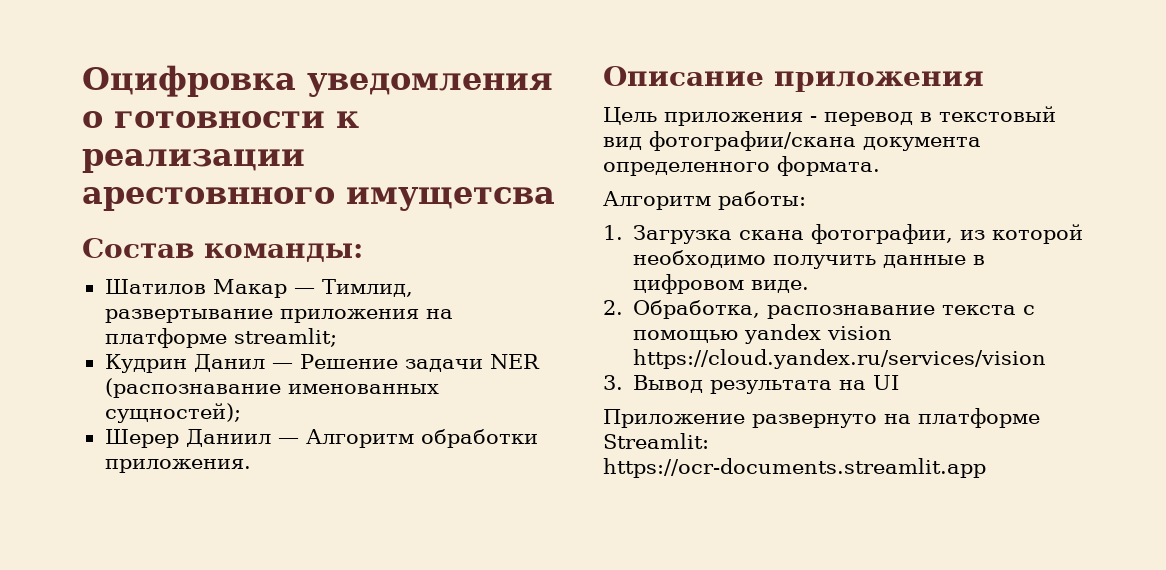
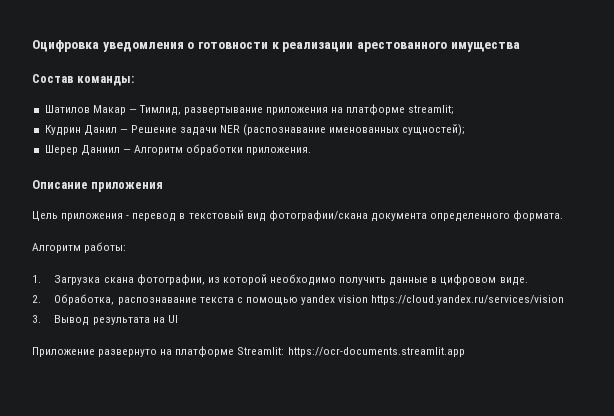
[82,187,555,211] арестовнного имущетсва -> [356,42,520,52] арестованного имущества

